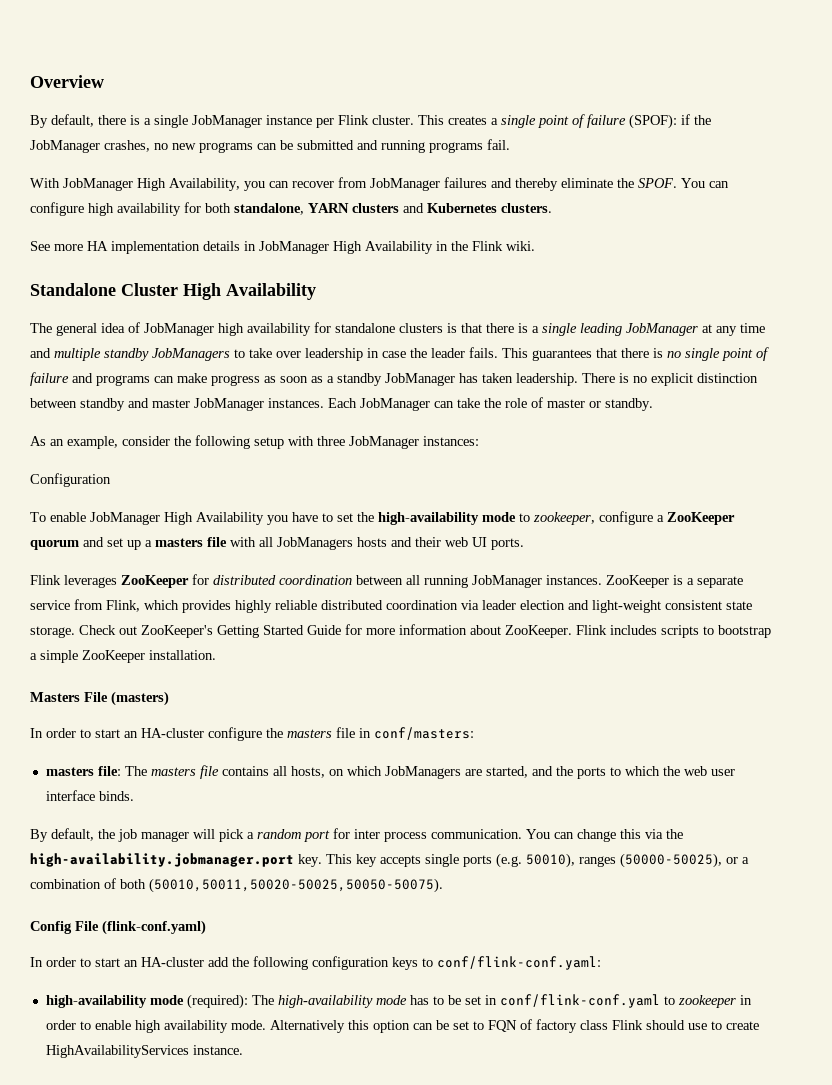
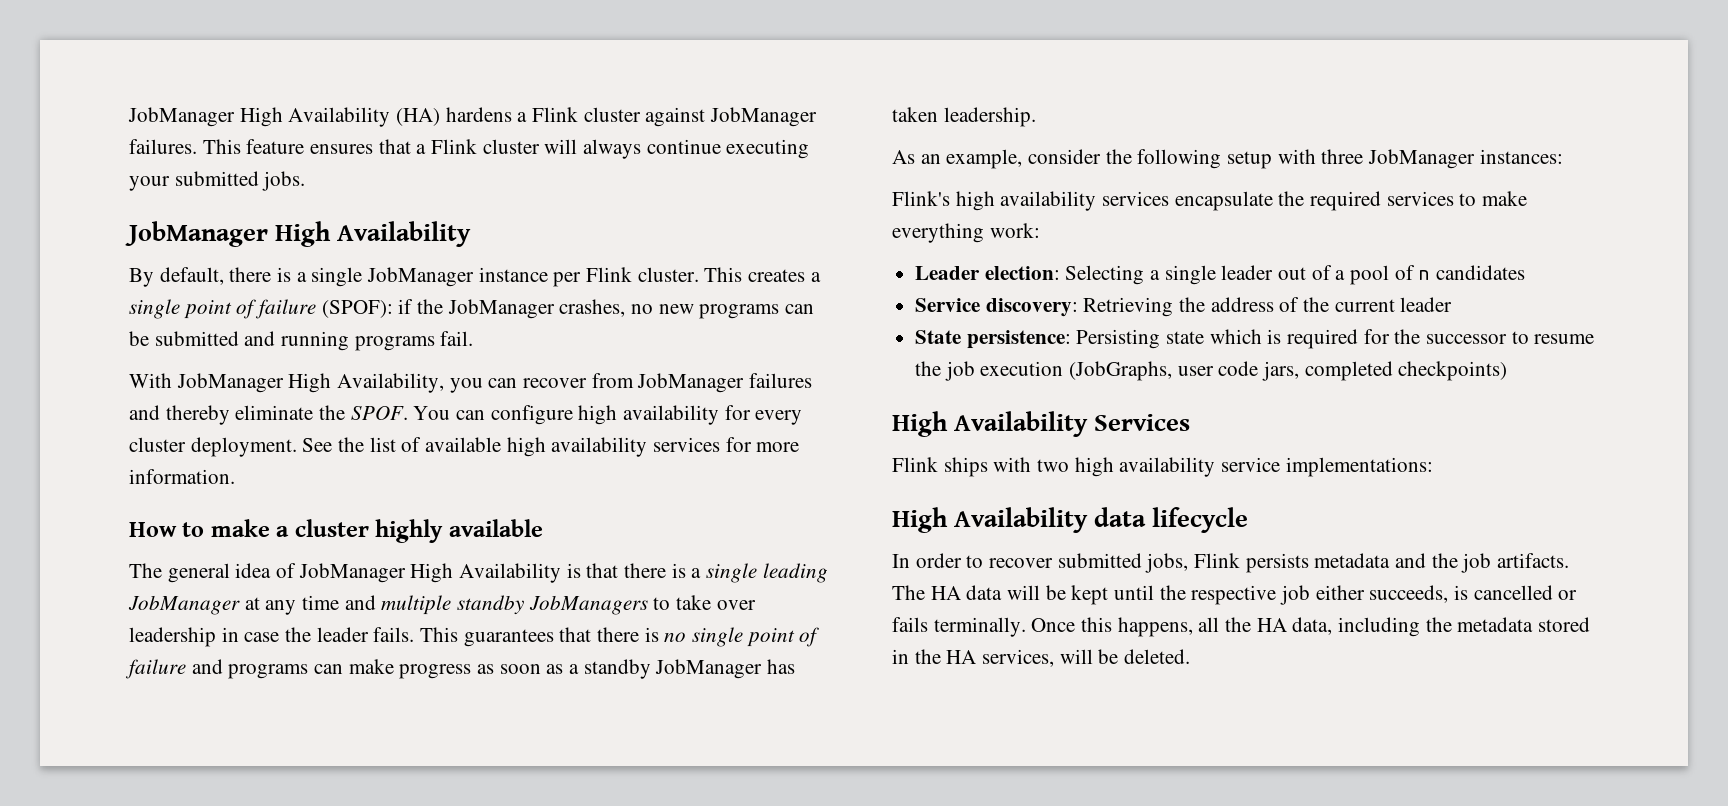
[30,75,104,88] Overview -> [128,107,818,127] [129,139,810,159] [129,171,306,191] [125,221,472,247] JobManager High Availability (HA) hardens a Flink cluster against JobManager failures. This feature ensures that a Flink cluster will always continue executing your submitted jobs. // JobManager High Availability
[205,203,552,215] [30,241,535,254] [30,283,316,300] both standalone, YARN clusters and Kubernetes clusters. // See more HA implementation details in JobManager High Availability in the Flink wiki. // Standalone Cluster High Availability -> [755,410,803,425] [129,437,800,457] [129,469,235,484] [129,519,543,543] every cluster deployment. See the list of available high availability services for more information. // How to make a cluster highly available
[218,322,443,336] high availability for standalone clusters -> [410,563,562,583] High Availability
[582,373,758,386] [30,397,653,411] There is no explicit distinction between standby and master JobManager instances. Each JobManager can take the role of master or standby. -> (1036, 117) none
[30,473,111,487] [30,511,735,525] [30,537,524,550] [30,574,743,588] [30,599,752,613] [30,624,771,638] [30,650,216,663] [30,691,169,706] [30,727,474,741] [45,765,735,779] [45,790,134,801] [30,828,683,842] [30,853,749,868] [30,878,443,893] [30,920,206,935] [30,956,601,970] [45,994,752,1009] [45,1019,759,1033] [45,1045,243,1058] Configuration // To enable JobManager High Availability you have to set the high-availability mode to zookeeper, configure a ZooKeeper quorum and set up a masters file with all JobManagers hosts and their web UI ports. // Flink leverages ZooKeeper for distributed coordination between all running JobManager instances. ZooKeeper is a separate service from Flink, which provides highly reliable distributed coordination via leader election and light-weight consistent state storage. Check out ZooKeeper's Getting Started Guide for more information about ZooKeeper. Flink includes scripts to bootstrap a simple ZooKeeper installation. // Masters File (masters) // In order to start an HA-cluster configure the masters file in conf/masters: // masters file: The masters file contains all hosts, on which JobManagers are started, and the ports to which the web user interface binds. // By default, the job manager will pick a random port for inter process communication. You can change this via the high-availability.jobmanager.port key. This key accepts single ports (e.g. 50010), ranges (50000-50025), or a combination of both (50010,50011,50020-50025,50050-50075). // Config File (flink-conf.yaml) // In order to start an HA-cluster add the following configuration keys to conf/flink-conf.yaml: // high-availability mode (required): The high-availability mode has to be set in conf/flink-conf.yaml to zookeeper in order to enable high availability mode. Alternatively this option can be set to FQN of factory class Flink should use to create HighAvailabilityServices instance. -> [892,191,1528,211] [892,223,1040,243] [915,265,1526,285] [915,297,1453,317] [915,329,1595,349] [915,361,1508,381] [892,411,1191,437] [892,457,1433,477] [892,507,1249,533] [892,553,1570,573] [892,585,1578,605] [892,617,1591,637] [892,649,1191,667] Flink's high availability services encapsulate the required services to make everything work: // Leader election: Selecting a single leader out of a pool of n candidates // Service discovery: Retrieving the address of the current leader // State persistence: Persisting state which is required for the successor to resume the job execution (JobGraphs, user code jars, completed checkpoints) // High Availability Services // Flink ships with two high availability service implementations: // High Availability data lifecycle // In order to recover submitted jobs, Flink persists metadata and the job artifacts. The HA data will be kept until the respective job either succeeds, is cancelled or fails terminally. Once this happens, all the HA data, including the metadata stored in the HA services, will be deleted.

